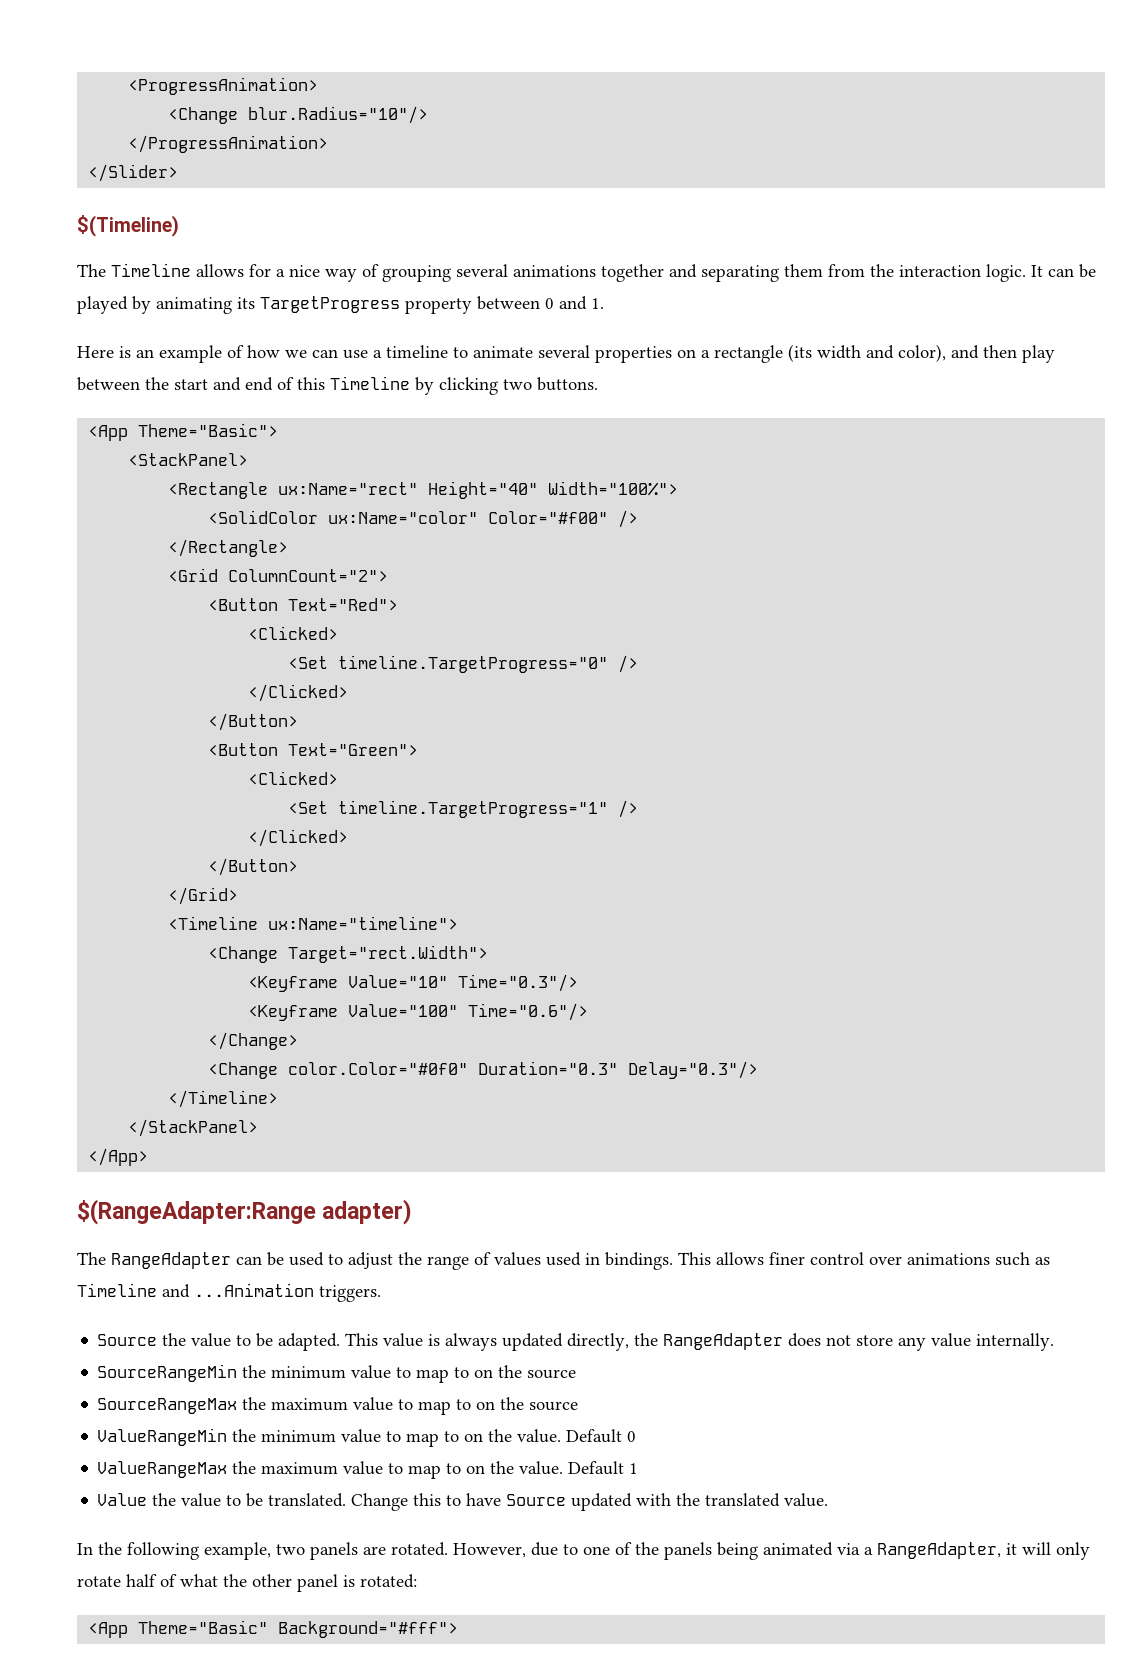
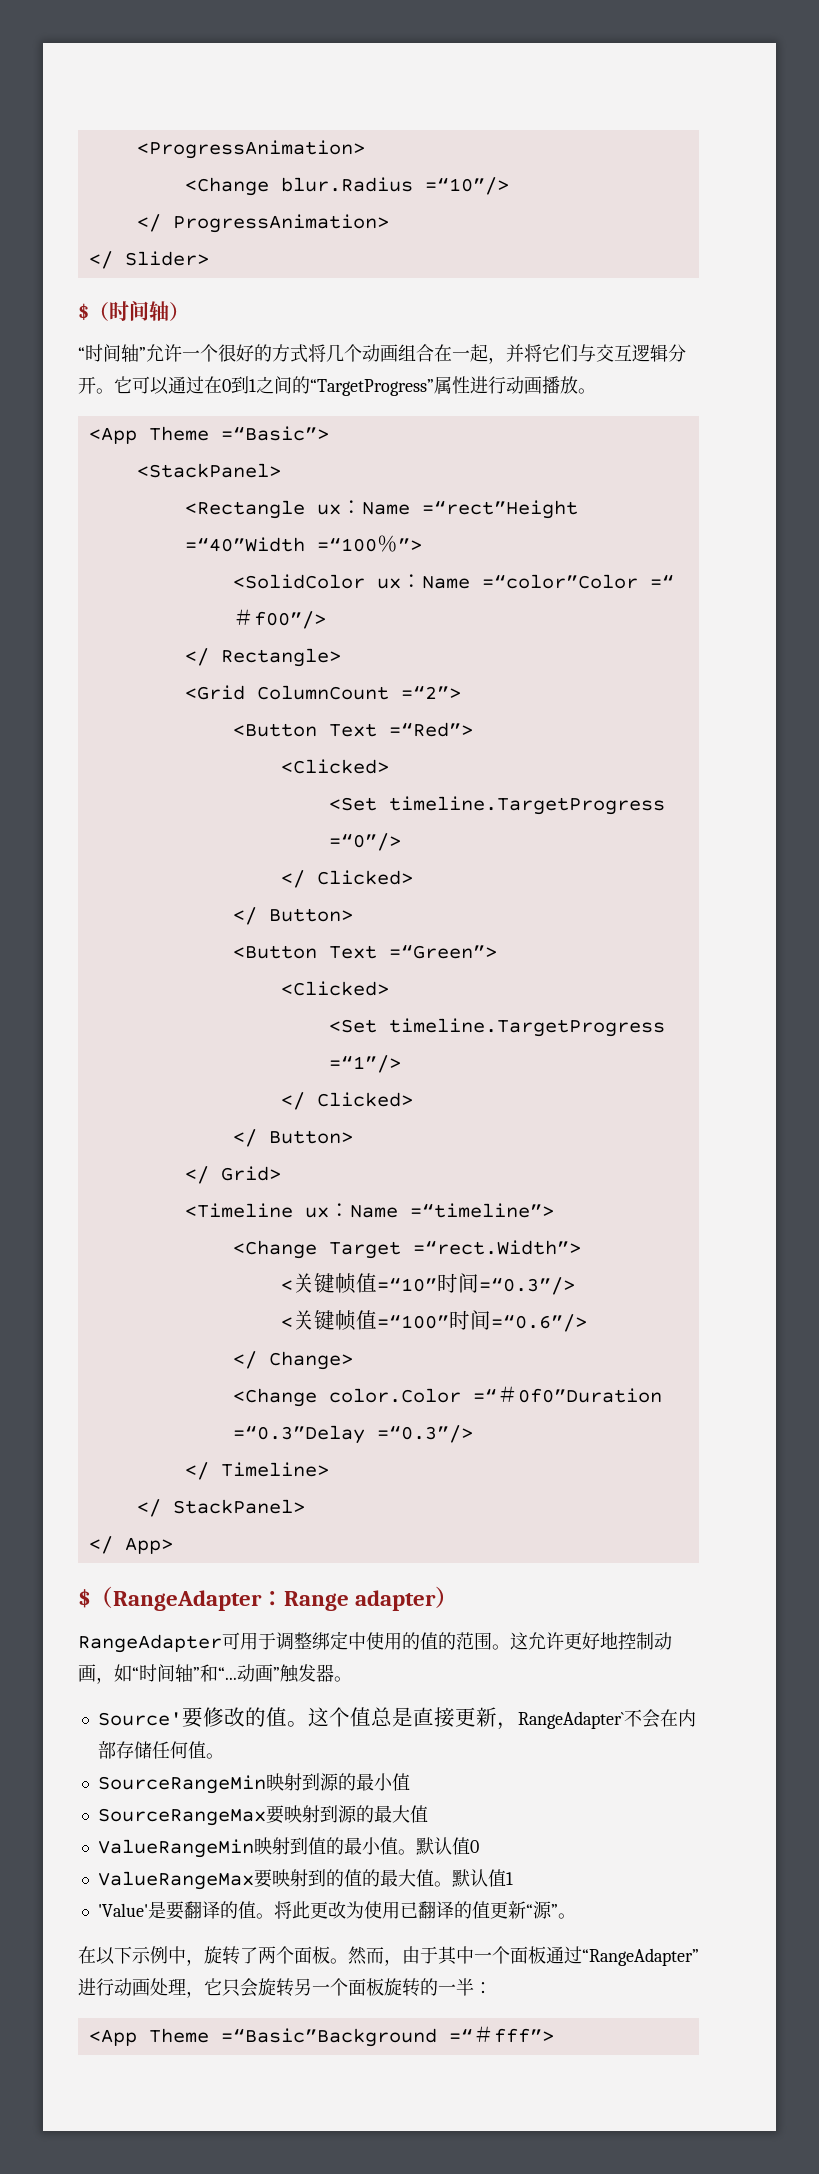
[248,106,429,124] [128,135,329,153] [88,164,179,182] [77,215,179,237] [77,263,1096,282] [77,296,604,314] [77,344,1055,363] [77,376,598,395] [88,423,279,441] blur.Radius="10"/> // </ProgressAnimation> // </Slider> // $(Timeline) // The Timeline allows for a nice way of grouping several animations together and separating them from the interaction logic. It can be played by animating its TargetProgress property between 0 and 1. // Here is an example of how we can use a timeline to animate several properties on a rectangle (its width and color), and then play between the start and end of this Timeline by clicking two buttons. // <App Theme="Basic"> -> [280,177,509,195] [136,214,389,233] [88,251,209,269] [78,301,189,321] [78,344,686,364] [78,376,596,396] [88,426,329,444] blur.Radius =“10”/> // </ ProgressAnimation> // </ Slider> // $（时间轴） // “时间轴”允许一个很好的方式将几个动画组合在一起，并将它们与交互逻辑分开。它可以通过在0到1之间的“TargetProgress”属性进行动画播放。 // <App Theme =“Basic”>
[278,481,679,499] [208,510,639,528] [168,539,289,557] ux:Name="rect" Height="40" Width="100%"> // <SolidColor ux:Name="color" Color="#f00" /> // </Rectangle> -> [316,500,578,519] [184,535,422,552] [232,574,674,589] [232,609,326,629] [184,648,341,667] ux：Name =“rect”Height =“40”Width =“100％”> // <SolidColor ux：Name =“color”Color =“＃f00”/> // </ Rectangle>
[228,569,389,582] [208,598,399,611] [248,626,339,640] [288,655,639,673] [248,684,349,702] [208,713,299,731] [208,743,419,756] [248,771,339,785] [288,800,639,818] [248,829,349,847] [208,858,299,876] [168,887,239,905] [168,916,459,930] [208,945,489,963] [248,974,579,992] [248,1003,589,1021] [208,1032,299,1050] [208,1061,759,1079] [168,1090,279,1108] [128,1119,259,1137] [88,1148,149,1166] [77,1199,413,1225] [77,1252,1050,1270] [77,1283,381,1302] [97,1333,1055,1351] [97,1364,577,1383] [97,1397,579,1415] [97,1428,637,1447] [97,1461,639,1479] [97,1493,829,1511] [77,1542,1090,1560] [77,1574,417,1592] [88,1620,459,1638] ColumnCount="2"> // <Button Text="Red"> // <Clicked> // <Set timeline.TargetProgress="0" /> // </Clicked> // </Button> // <Button Text="Green"> // <Clicked> // <Set timeline.TargetProgress="1" /> // </Clicked> // </Button> // </Grid> // <Timeline ux:Name="timeline"> // <Change Target="rect.Width"> // <Keyframe Value="10" Time="0.3"/> // <Keyframe Value="100" Time="0.6"/> // </Change> // <Change color.Color="#0f0" Duration="0.3" Delay="0.3"/> // </Timeline> // </StackPanel> // </App> // $(RangeAdapter:Range adapter) // The RangeAdapter can be used to adjust the range of values used in bindings. This allows finer control over animations such as Timeline and ...Animation triggers. // Source the value to be adapted. This value is always updated directly, the RangeAdapter does not store any value internally. // SourceRangeMin the minimum value to map to on the source // SourceRangeMax the maximum value to map to on the source // ValueRangeMin the minimum value to map to on the value. Default 0 // ValueRangeMax the maximum value to map to on the value. Default 1 // Value the value to be translated. Change this to have Source updated with the translated value. // In the following example, two panels are rotated. However, due to one of the panels being animated via a RangeAdapter, it will only rotate half of what the other panel is rotated: // <App Theme="Basic" Background="#fff"> -> [256,685,461,700] [232,722,473,737] [280,759,389,774] [328,796,665,815] [328,833,401,851] [280,870,413,888] [232,907,353,925] [232,944,497,959] [280,981,389,996] [328,1018,665,1037] [328,1055,401,1073] [280,1092,413,1110] [232,1129,353,1147] [184,1166,281,1184] [184,1203,554,1218] [232,1240,581,1259] [280,1273,575,1295] [280,1310,587,1332] [232,1351,353,1370] [232,1386,662,1407] [232,1425,473,1444] [184,1462,329,1480] [136,1499,305,1517] [88,1536,173,1554] [78,1586,459,1611] [78,1631,672,1653] [78,1664,352,1684] [97,1707,696,1730] [97,1741,224,1759] [97,1773,410,1794] [97,1805,428,1826] [97,1837,479,1858] [97,1869,513,1890] [97,1901,576,1920] [78,1946,699,1966] [78,1978,492,1998] [88,2026,554,2047] ColumnCount =“2”> // <Button Text =“Red”> // <Clicked> // <Set timeline.TargetProgress =“0”/> // </ Clicked> // </ Button> // <Button Text =“Green”> // <Clicked> // <Set timeline.TargetProgress =“1”/> // </ Clicked> // </ Button> // </ Grid> // <Timeline ux：Name =“timeline”> // <Change Target =“rect.Width”> // <关键帧值=“10”时间=“0.3”/> // <关键帧值=“100”时间=“0.6”/> // </ Change> // <Change color.Color =“＃0f0”Duration =“0.3”Delay =“0.3”/> // </ Timeline> // </ StackPanel> // </ App> // $（RangeAdapter：Range adapter） // RangeAdapter可用于调整绑定中使用的值的范围。这允许更好地控制动画，如“时间轴”和“...动画”触发器。 // Source'要修改的值。这个值总是直接更新，RangeAdapter`不会在内部存储任何值。 // SourceRangeMin映射到源的最小值 // SourceRangeMax要映射到源的最大值 // ValueRangeMin映射到值的最小值。默认值0 // ValueRangeMax要映射到的值的最大值。默认值1 // 'Value'是要翻译的值。将此更改为使用已翻译的值更新“源”。 // 在以下示例中，旋转了两个面板。然而，由于其中一个面板通过“RangeAdapter”进行动画处理，它只会旋转另一个面板旋转的一半： // <App Theme =“Basic”Background =“＃fff”>

